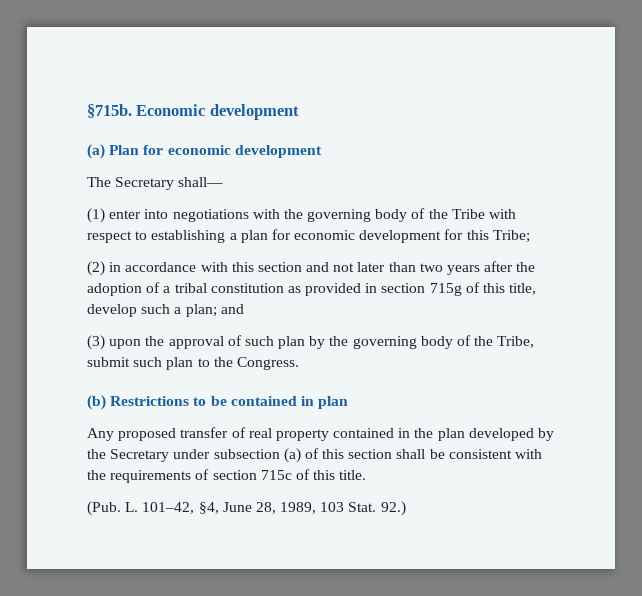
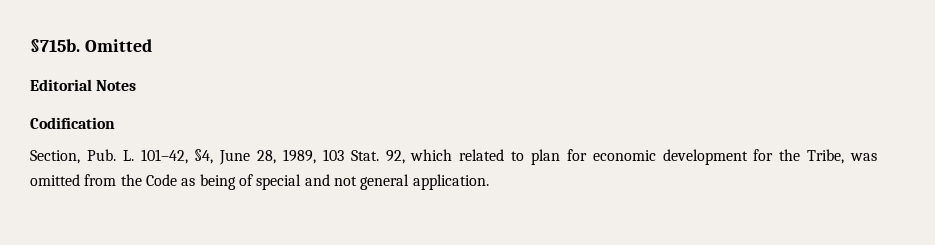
[136,104,299,120] [87,144,322,159] [87,177,224,190] [87,208,517,223] [87,229,530,243] [87,261,536,276] [87,282,537,296] [87,304,244,317] [87,335,535,350] [87,357,299,370] [87,395,349,410] [87,427,555,441] [87,448,543,463] [87,469,367,483] [87,501,121,516] Economic development // (a) Plan for economic development // The Secretary shall— // (1) enter into negotiations with the governing body of the Tribe with respect to establishing a plan for economic development for this Tribe; // (2) in accordance with this section and not later than two years after the adoption of a tribal constitution as provided in section 715g of this title, develop such a plan; and // (3) upon the approval of such plan by the governing body of the Tribe, submit such plan to the Congress. // (b) Restrictions to be contained in plan // Any proposed transfer of real property contained in the plan developed by the Secretary under subsection (a) of this section shall be consistent with the requirements of section 715c of this title. // (Pub. -> [84,39,152,52] [30,79,137,91] [30,117,115,129] [30,149,116,164] Omitted // Editorial Notes // Codification // Section, Pub.
[380,501,406,516] 92.) -> [385,149,877,165] [30,174,489,190] 92, which related to plan for economic development for the Tribe, was omitted from the Code as being of special and not general application.

